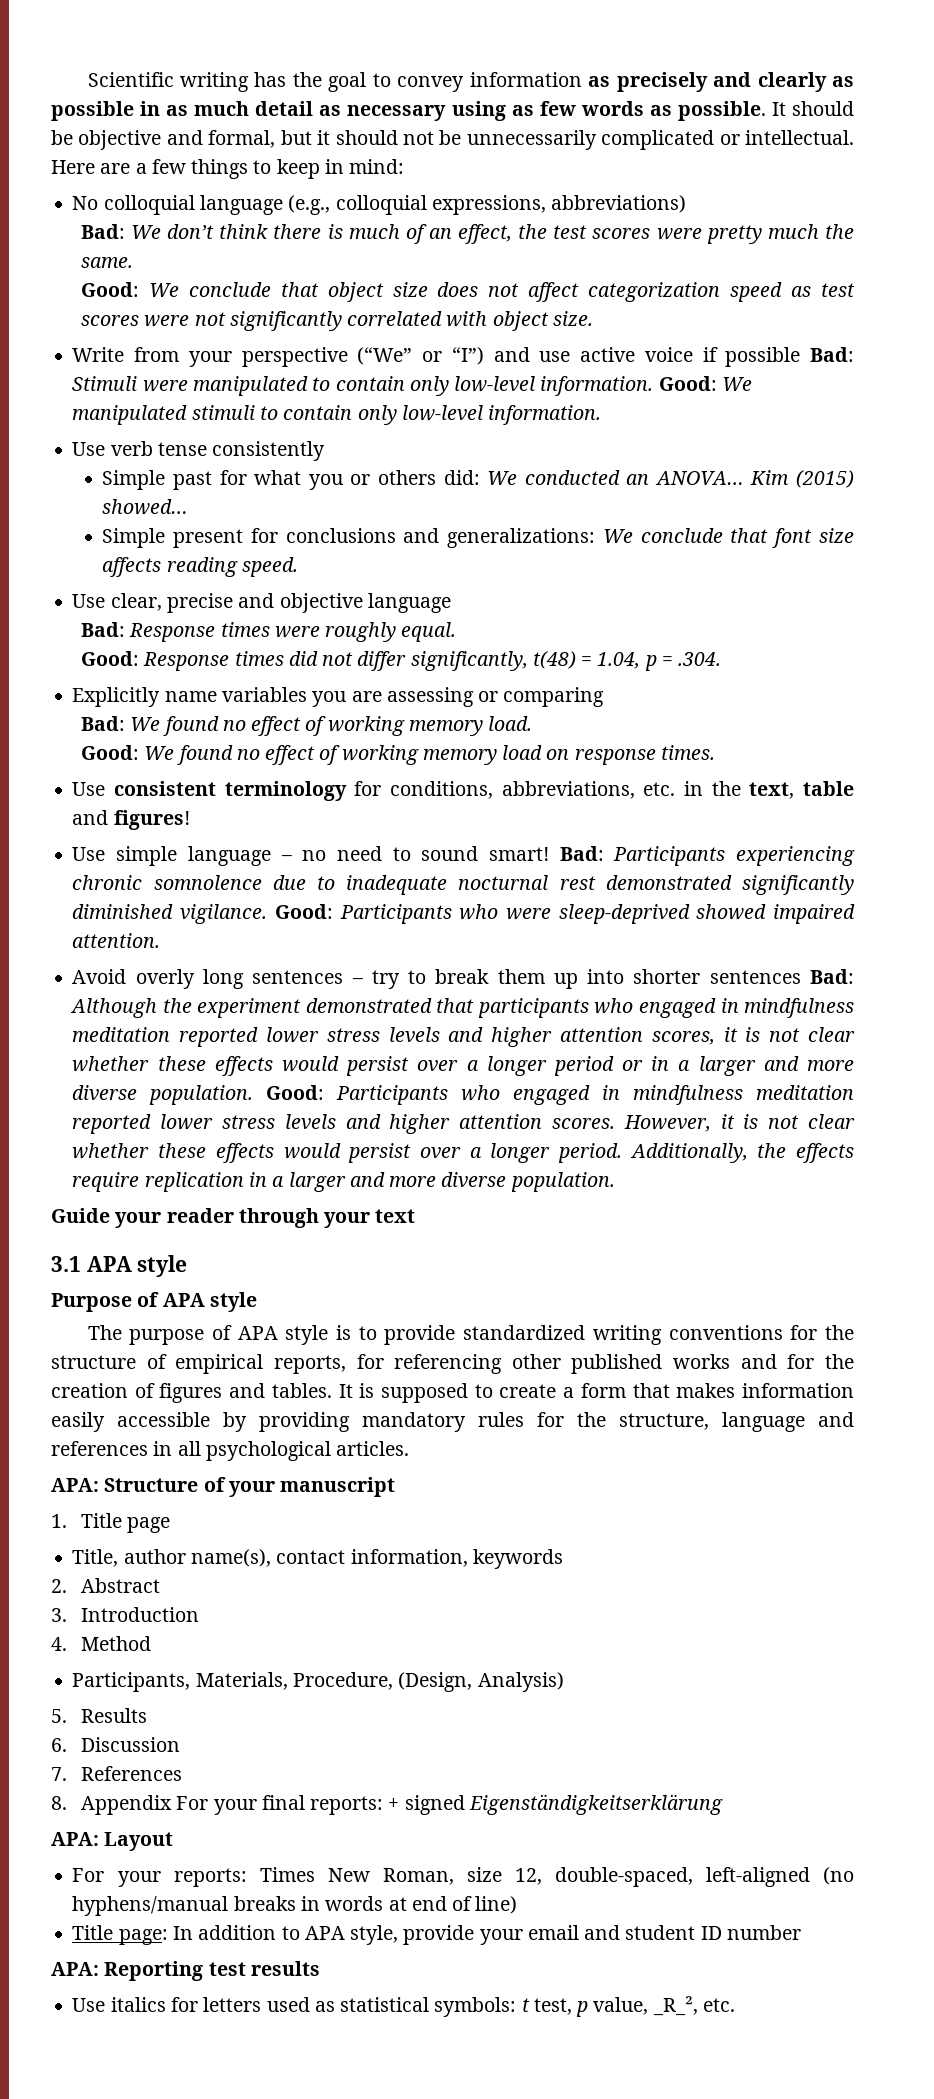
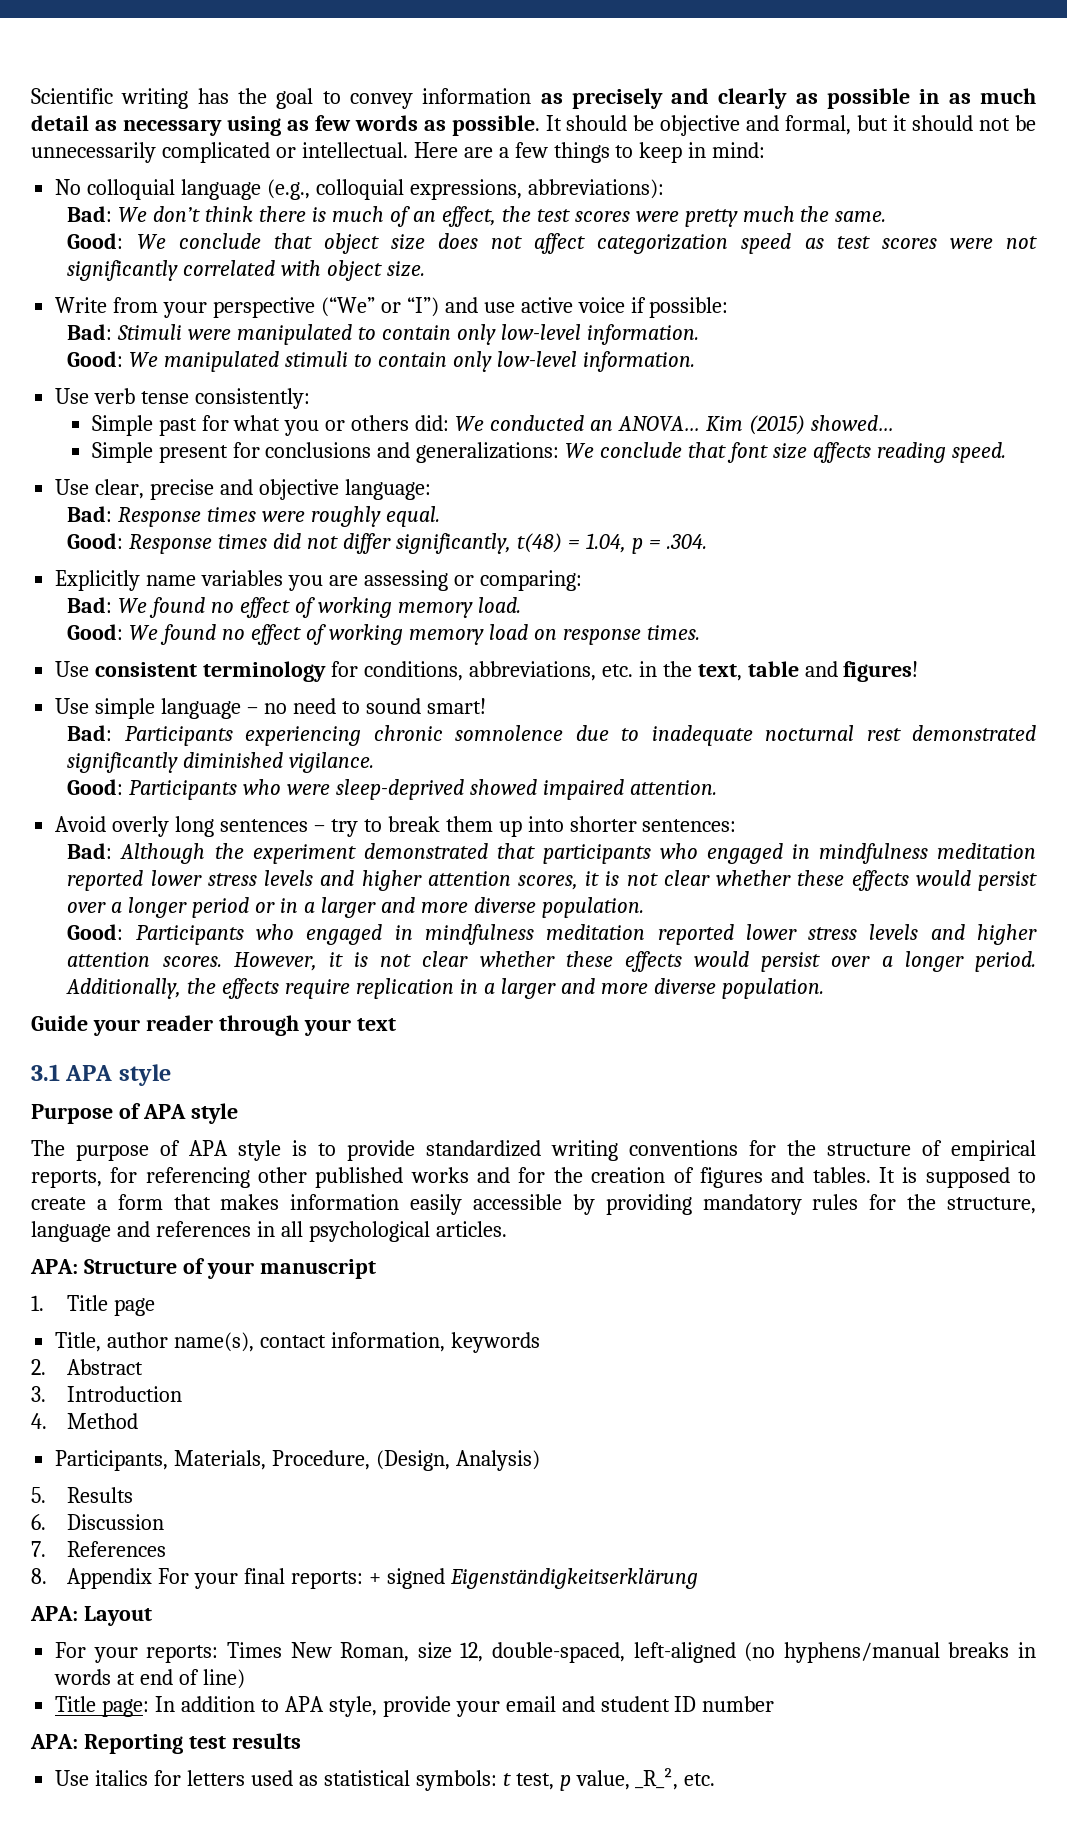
[551,195,687,213] abbreviations) -> [527,179,664,199] abbreviations):
[725,347,801,367] possible -> [649,297,729,318] possible: //
(654, 386) none -> (699, 334) //
[212,441,326,461] consistently -> [195,388,311,409] consistently:
[367,593,451,613] language -> [344,479,431,500] language:
[503,687,605,707] comparing -> [479,570,582,591] comparing:
(549, 854) none -> (486, 706) //
(268, 914) none -> (375, 762) //
[709,970,801,984] sentences -> [642,819,737,832] sentences: //
(254, 1095) none -> (644, 907) //

